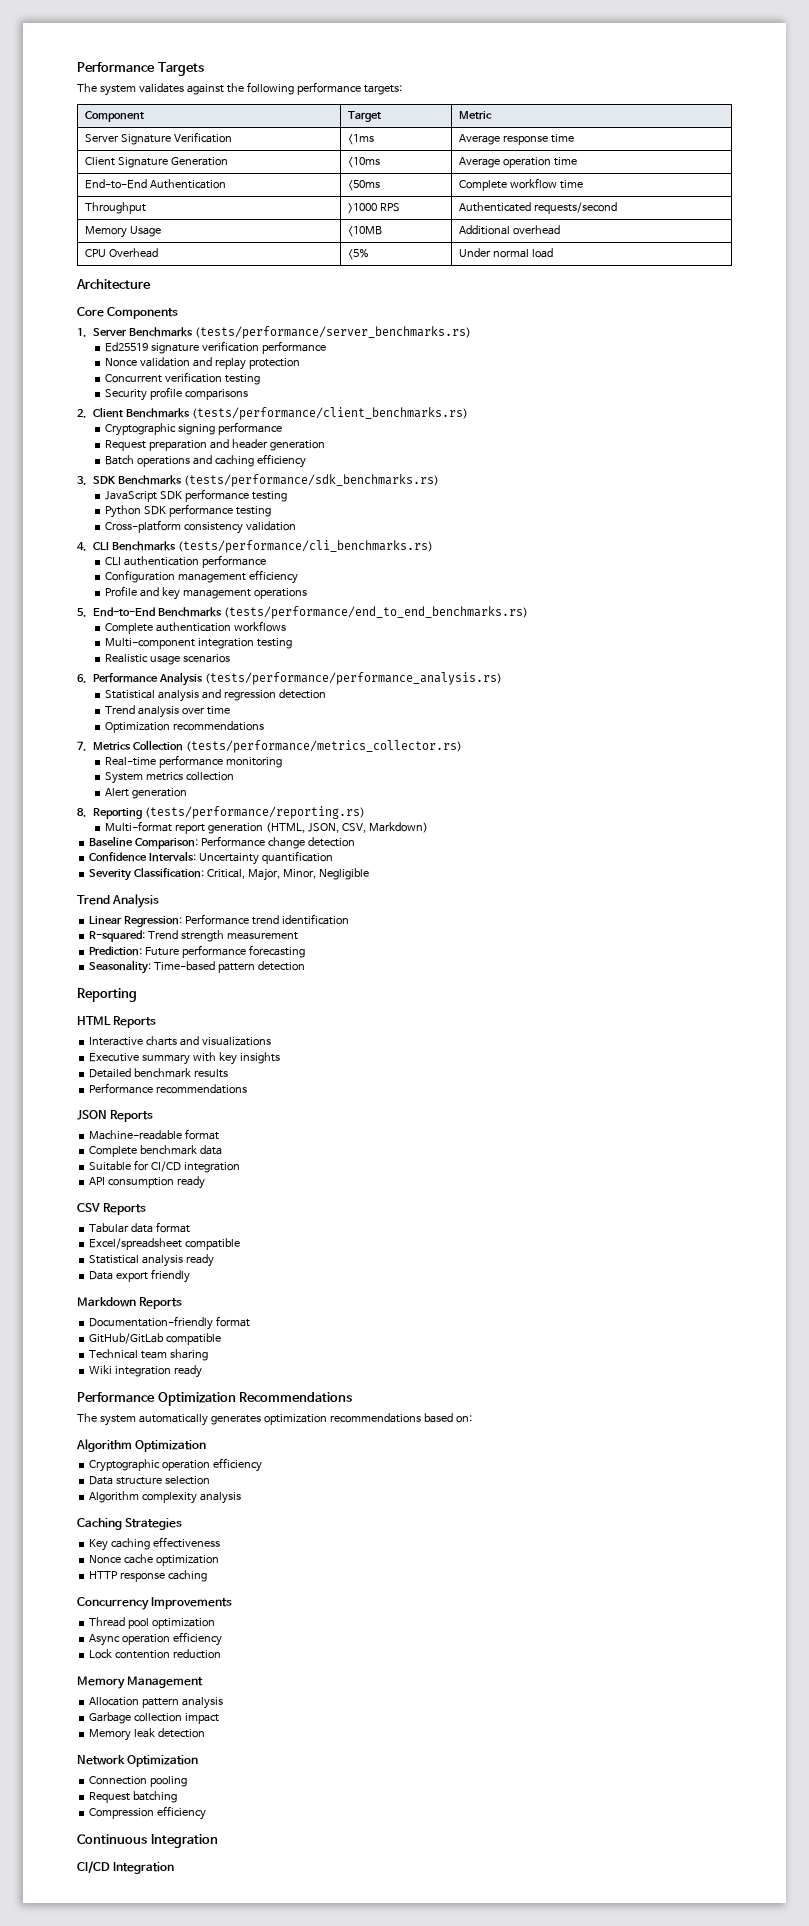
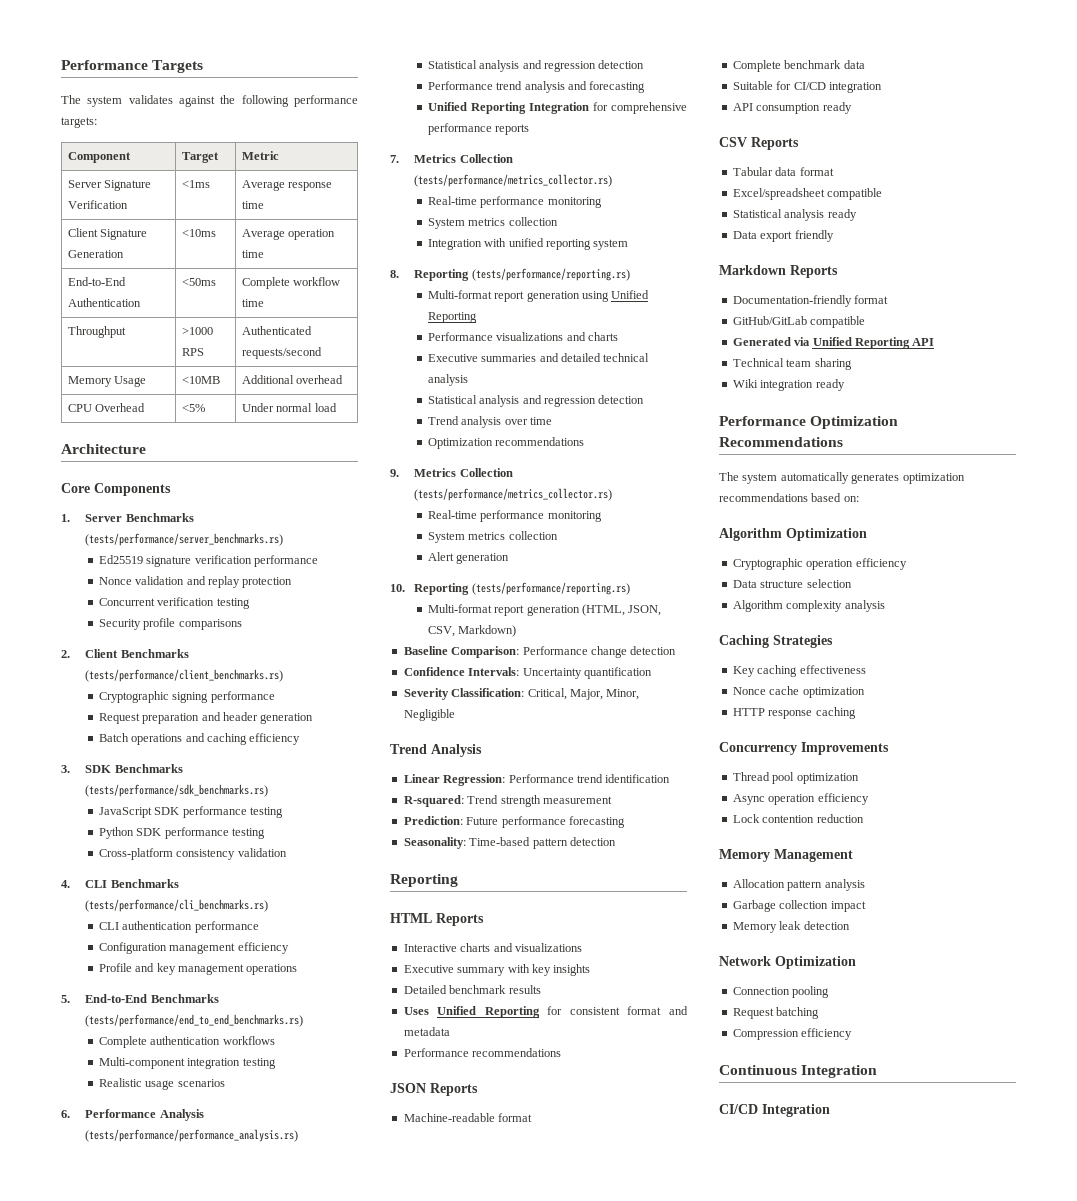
(326, 694) none -> [427,81,646,93] [427,102,687,114] [427,123,530,135] [390,154,513,163] [414,174,613,187] [427,196,602,208] [427,217,558,229] [427,238,629,250] [390,268,630,281] [427,290,650,302] [427,312,477,323] [427,332,619,341] [427,353,650,362] [427,374,468,386] [427,395,645,407] // Performance trend analysis and forecasting // Unified Reporting Integration for comprehensive performance reports // 7. Metrics Collection (tests/performance/metrics_collector.rs) // Real-time performance monitoring // System metrics collection // Integration with unified reporting system // 8. Reporting (tests/performance/reporting.rs) // Multi-format report generation using Unified Reporting // Performance visualizations and charts // Executive summaries and detailed technical analysis // Statistical analysis and regression detection
[77,741,86,751] 7. -> [390,469,399,477] 9.
[77,808,86,817] 8. -> [390,584,405,592] 10.
(229, 1073) none -> [403,1006,688,1018] [403,1027,450,1036] // Uses Unified Reporting for consistent format and metadata
(222, 1339) none -> [732,337,935,349] // Generated via Unified Reporting API

